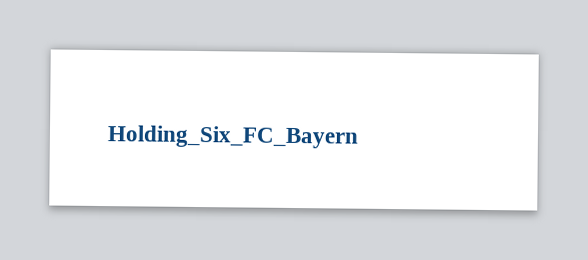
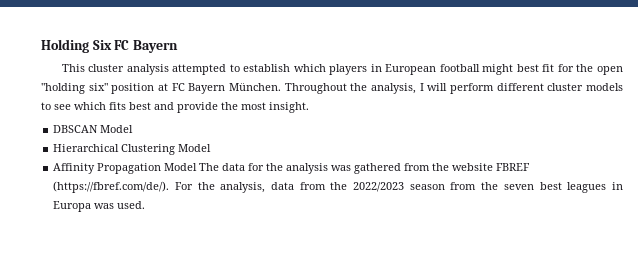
[107,125,359,149] Holding_Six_FC_Bayern -> [41,39,178,53] [61,64,623,75] [41,83,624,94] [41,102,309,113] [53,125,134,133] [53,144,212,155] [53,163,531,174] [53,181,623,193] [53,201,146,212] Holding Six FC Bayern // This cluster analysis attempted to establish which players in European football might best fit for the open "holding six" position at FC Bayern München. Throughout the analysis, I will perform different cluster models to see which fits best and provide the most insight. // DBSCAN Model // Hierarchical Clustering Model // Affinity Propagation Model The data for the analysis was gathered from the website FBREF (https://fbref.com/de/). For the analysis, data from the 2022/2023 season from the seven best leagues in Europa was used.

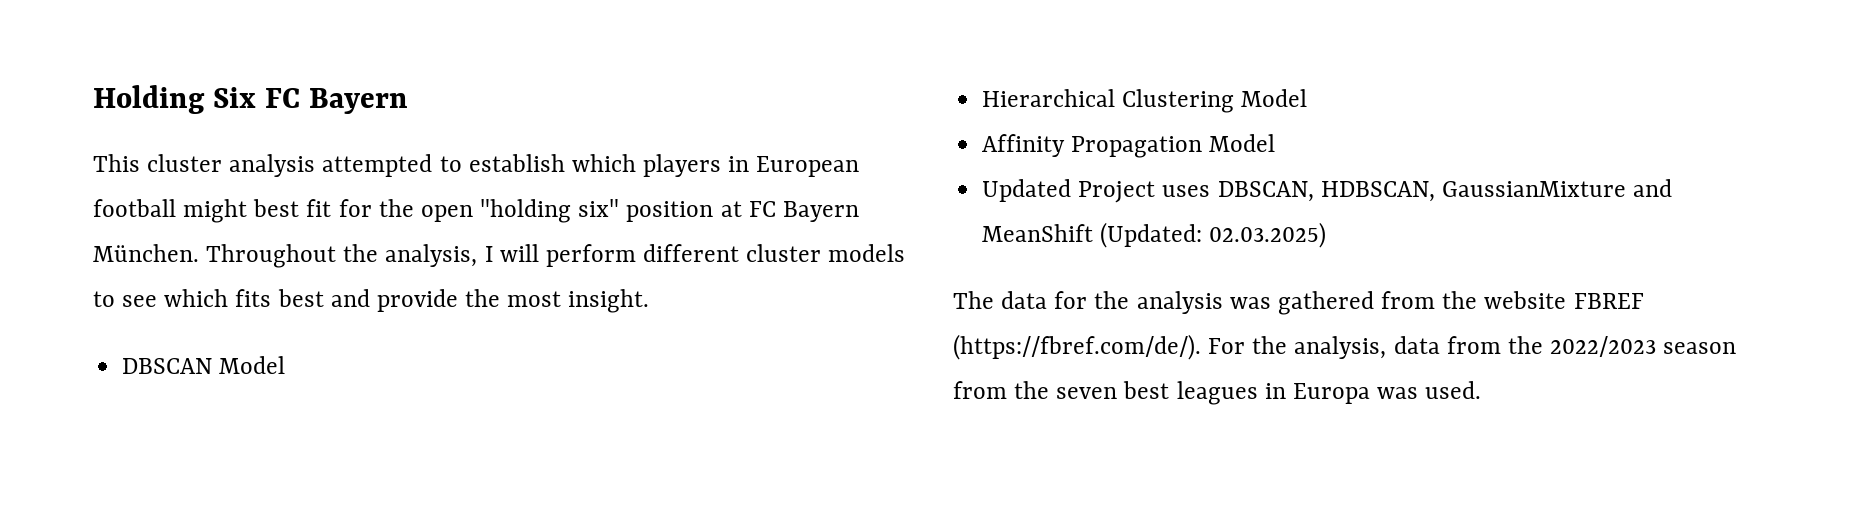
(198, 167) none -> [982,179,1673,203] [982,222,1327,248] // Updated Project uses DBSCAN, HDBSCAN, GaussianMixture and MeanShift (Updated: 02.03.2025) //

